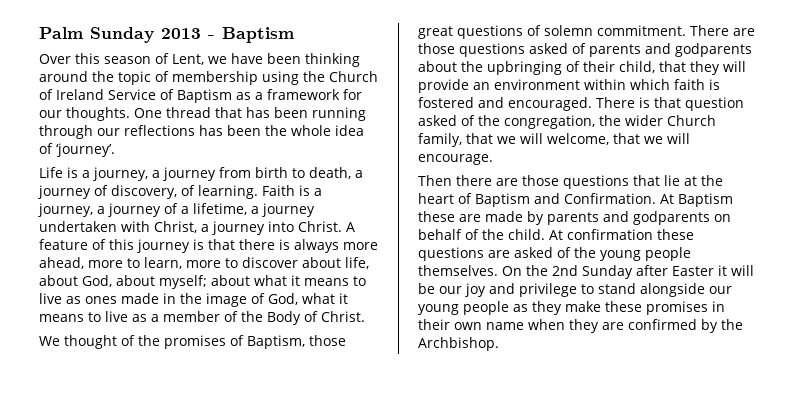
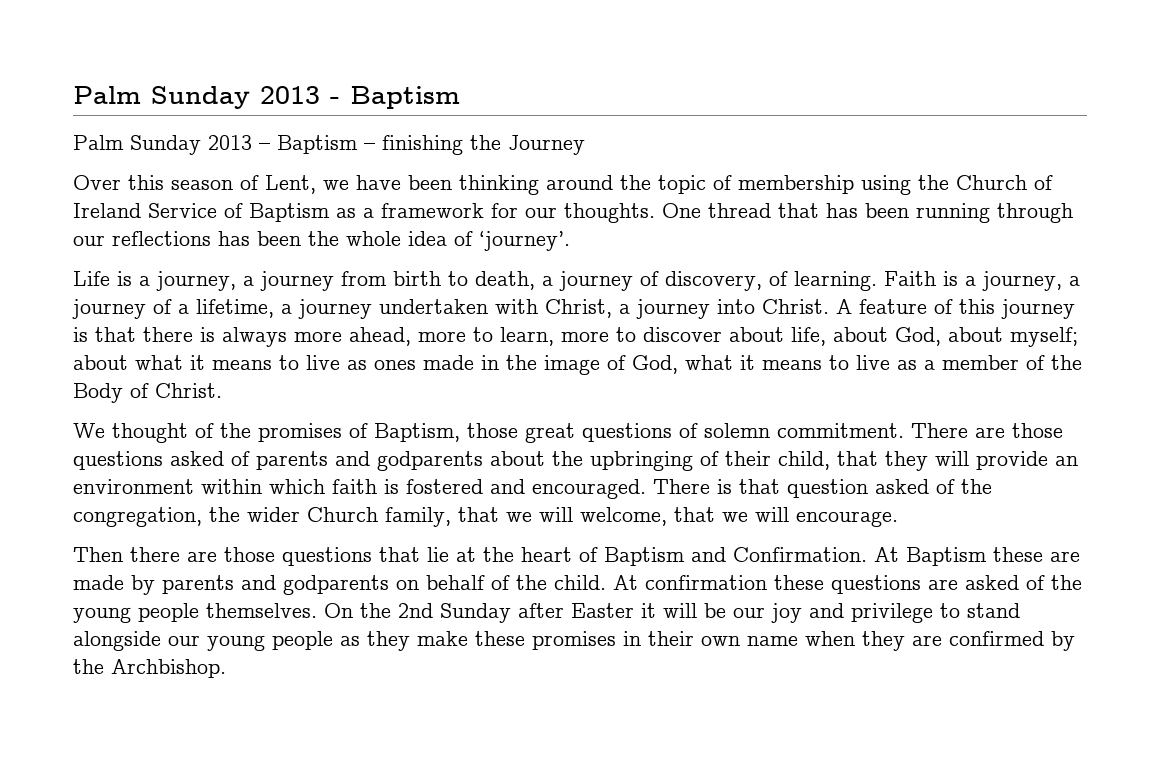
[39,27,294,43] Palm Sunday 2013 - Baptism -> [73,86,460,109] [73,135,585,155] Palm Sunday 2013 - Baptism // Palm Sunday 2013 – Baptism – finishing the Journey

